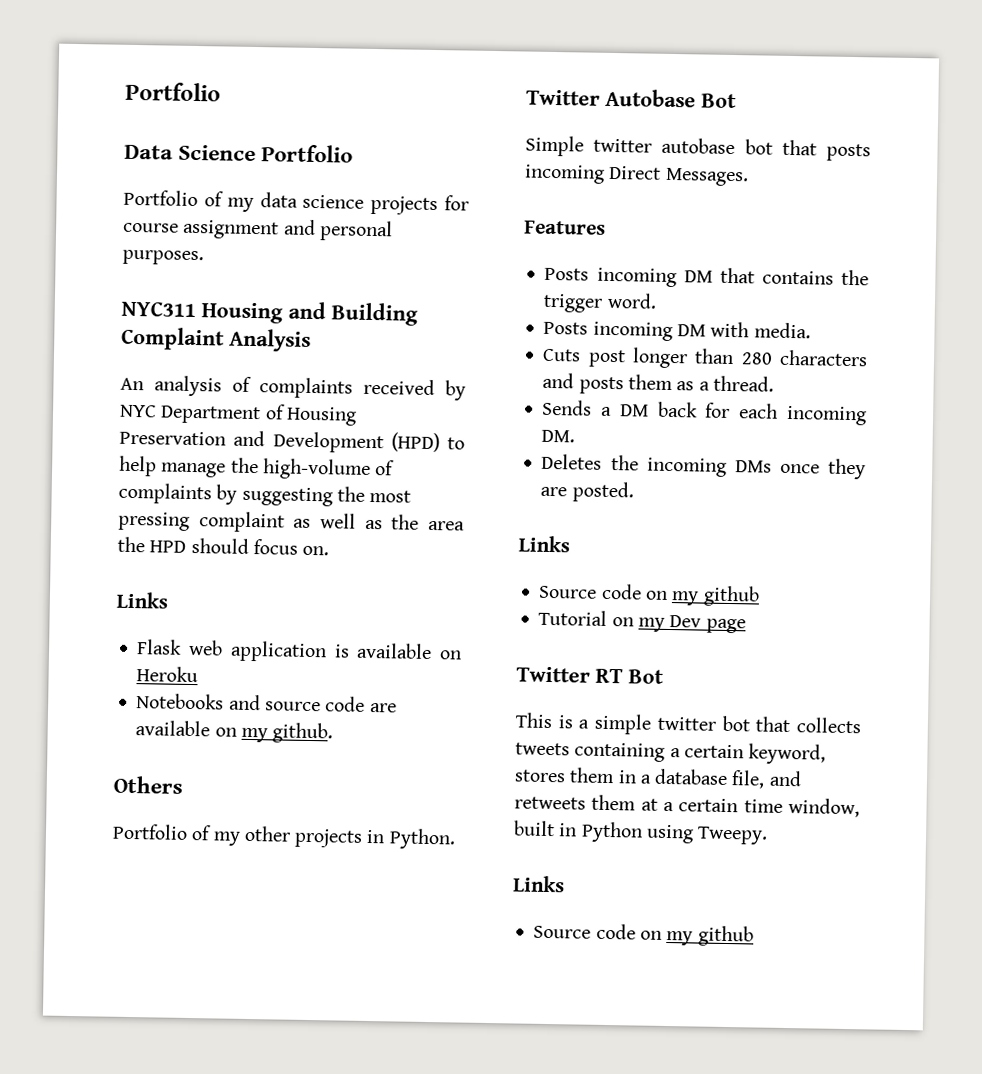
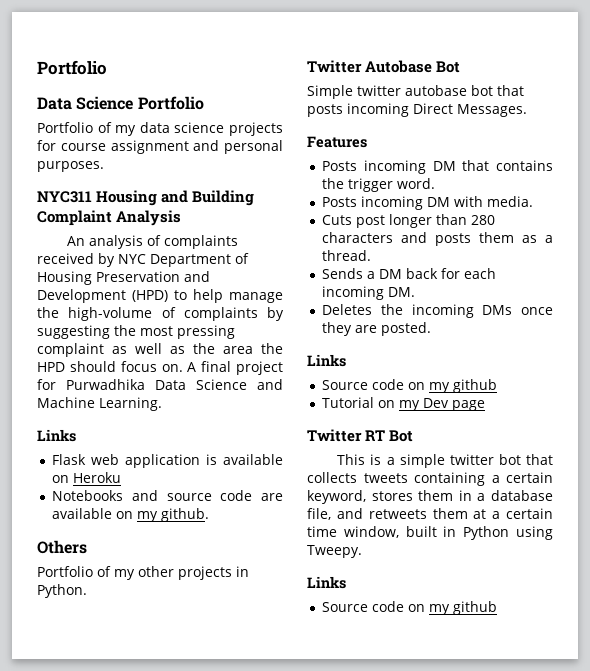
(330, 550) none -> [187,361,283,375] [37,379,283,390] [37,397,162,411] A final project for Purwadhika Data Science and Machine Learning.

